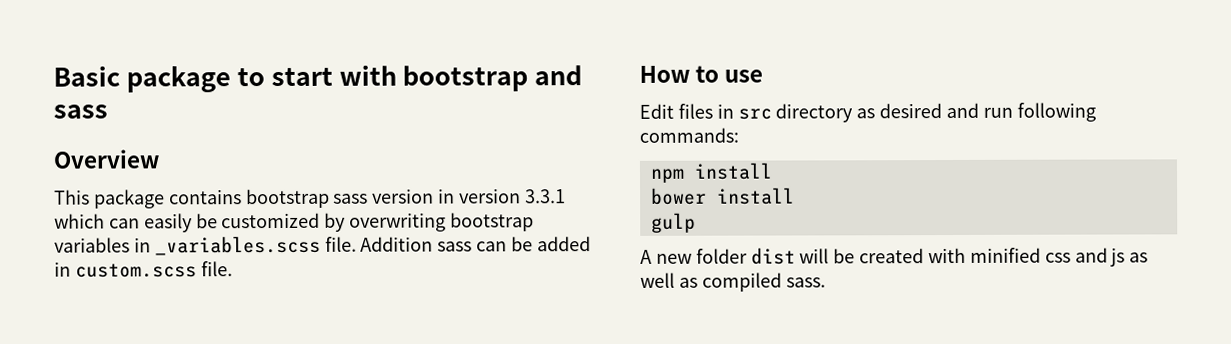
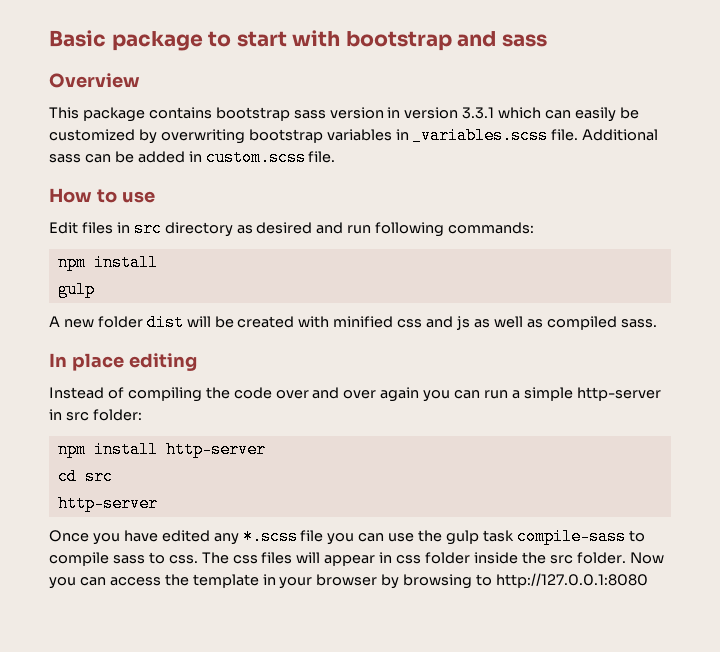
[360,236,434,252] Addition -> [582,129,659,141] Additional
[650,187,795,205] // bower install -> (158, 262) none
(826, 282) none -> [49,353,197,371] [49,387,661,402] [49,409,142,421] [57,441,266,458] [57,468,113,485] [57,495,158,512] [49,528,645,545] [49,552,664,566] [49,573,649,589] // In place editing // Instead of compiling the code over and over again you can run a simple http-server in src folder: // npm install http-server // cd src // http-server // Once you have edited any *.scss file you can use the gulp task compile-sass to compile sass to css. The css files will appear in css folder inside the src folder. Now you can access the template in your browser by browsing to http://127.0.0.1:8080

